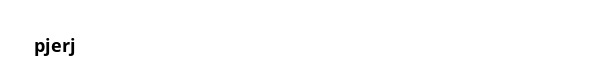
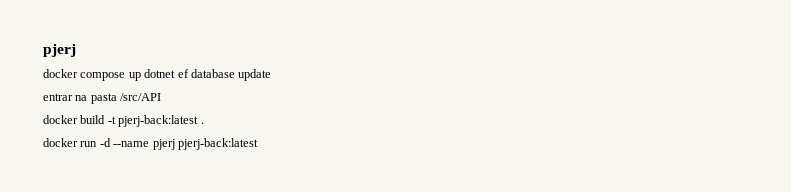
[34,38,76,56] pjerj -> [43,44,76,57] [43,69,272,81] [43,93,162,104] [43,115,204,127] [43,138,258,150] pjerj // docker compose up dotnet ef database update // entrar na pasta /src/API // docker build -t pjerj-back:latest . // docker run -d --name pjerj pjerj-back:latest

